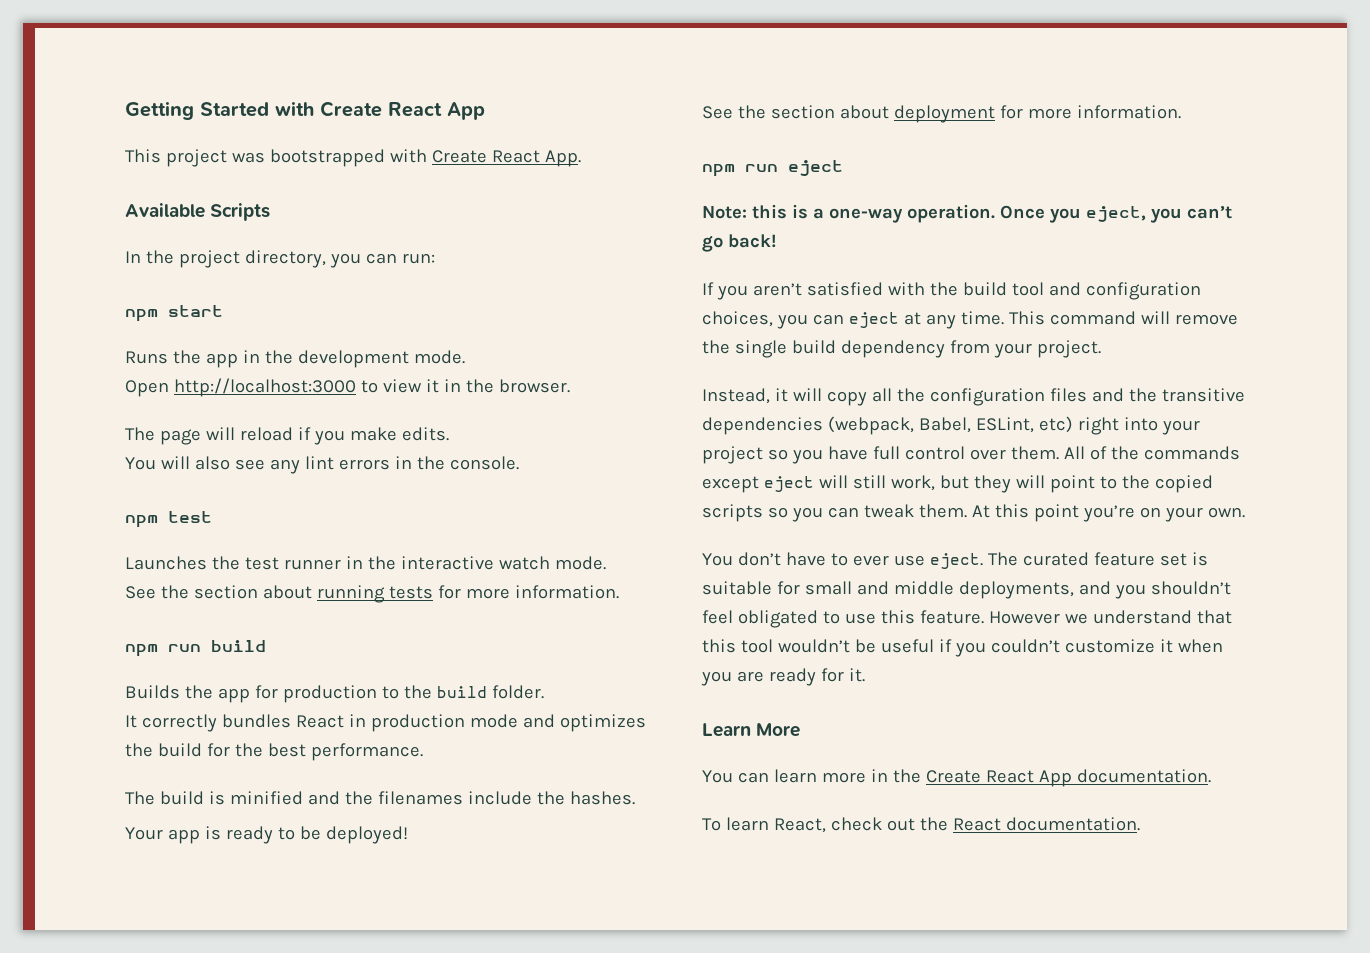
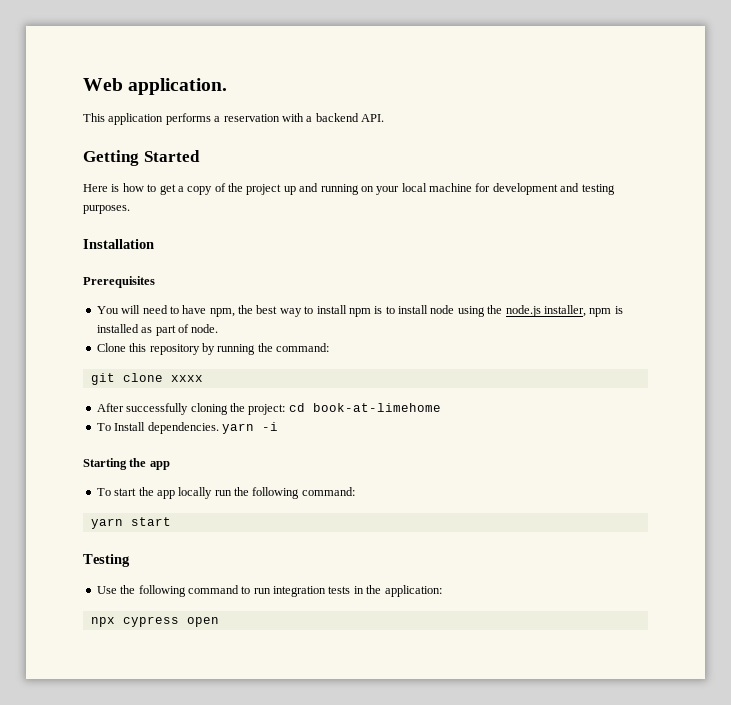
[125,101,485,120] [125,149,581,167] [125,203,271,221] [125,250,435,268] [125,305,223,322] [125,350,465,368] [125,378,570,397] [125,427,449,445] [125,456,519,474] [125,511,212,528] [125,556,606,570] [125,585,619,603] [125,640,266,657] [125,685,544,703] [125,714,646,732] [125,743,423,761] [125,791,635,805] [125,826,408,844] [702,105,1181,123] [702,160,843,177] [702,204,1232,223] [702,234,776,252] [702,282,1201,300] [702,311,1238,329] [702,340,1101,358] [702,388,1245,406] [702,416,1200,435] [702,446,1240,464] [702,475,1213,493] [702,504,1245,522] [702,552,1208,569] [702,581,1231,599] [702,610,1232,628] [702,639,1223,657] [701,668,865,686] [702,723,801,737] [702,769,1211,787] [702,817,1140,833] Getting Started with Create React App // This project was bootstrapped with Create React App. // Available Scripts // In the project directory, you can run: // npm start // Runs the app in the development mode. // Open http://localhost:3000 to view it in the browser. // The page will reload if you make edits. // You will also see any lint errors in the console. // npm test // Launches the test runner in the interactive watch mode. // See the section about running tests for more information. // npm run build // Builds the app for production to the build folder. // It correctly bundles React in production mode and optimizes the build for the best performance. // The build is minified and the filenames include the hashes. // Your app is ready to be deployed! // See the section about deployment for more information. // npm run eject // Note: this is a one-way operation. Once you eject, you can’t go back! // If you aren’t satisfied with the build tool and configuration choices, you can eject at any time. This command will remove the single build dependency from your project. // Instead, it will copy all the configuration files and the transitive dependencies (webpack, Babel, ESLint, etc) right into your project so you have full control over them. All of the commands except eject will still work, but they will point to the copied scripts so you can tweak them. At this point you’re on your own. // You don’t have to ever use eject. The curated feature set is suitable for small and middle deployments, and you shouldn’t feel obligated to use this feature. However we understand that this tool wouldn’t be useful if you couldn’t customize it when you are ready for it. // Learn More // You can learn more in the Create React App documentation. // To learn React, check out the React documentation. -> [83,78,228,95] [83,113,384,125] [83,150,200,166] [83,183,615,195] [83,205,130,214] [83,239,154,249] [83,276,155,288] [96,305,623,317] [96,324,219,336] [96,343,329,355] [90,373,203,385] [96,403,441,415] [96,422,278,434] [83,458,170,470] [96,487,355,499] [90,517,171,529] [83,554,130,567] [96,585,442,597] [90,616,219,627] Web application. // This application performs a reservation with a backend API. // Getting Started // Here is how to get a copy of the project up and running on your local machine for development and testing purposes. // Installation // Prerequisites // You will need to have npm, the best way to install npm is to install node using the node.js installer, npm is installed as part of node. // Clone this repository by running the command: // git clone xxxx // After successfully cloning the project: cd book-at-limehome // To Install dependencies. yarn -i // Starting the app // To start the app locally run the following command: // yarn start // Testing // Use the following command to run integration tests in the application: // npx cypress open

